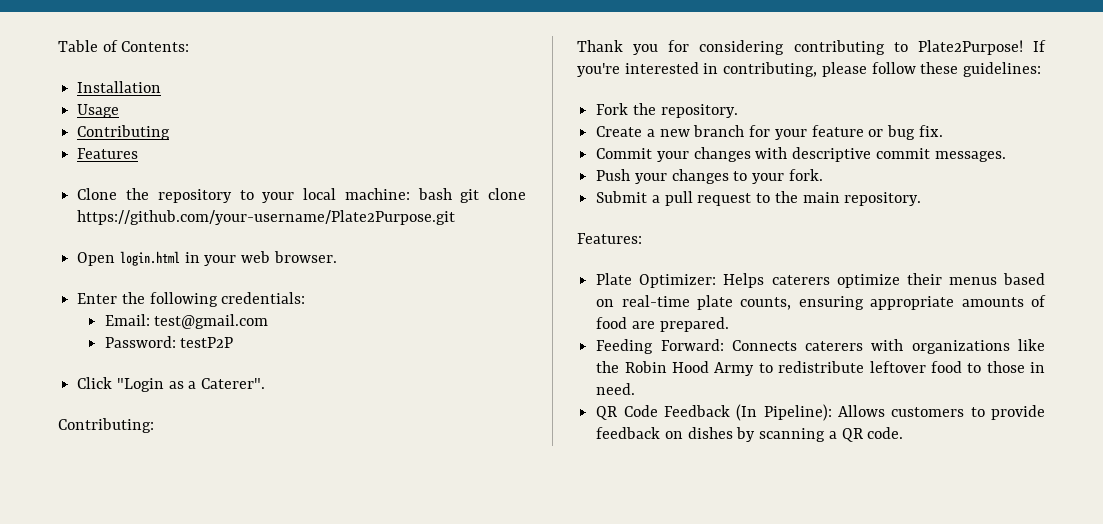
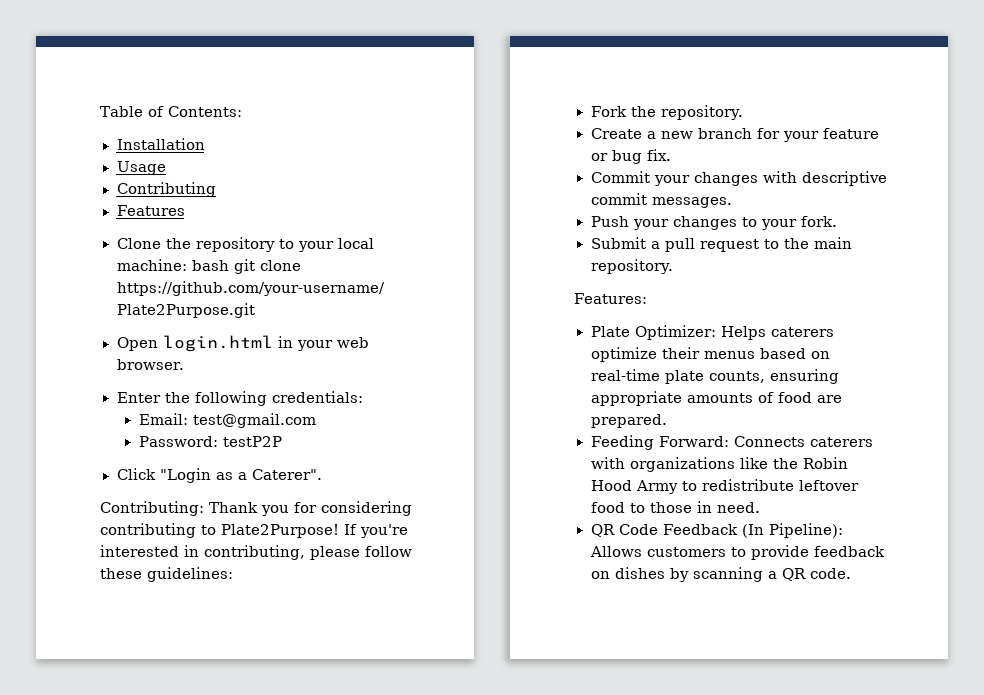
(154, 425) // -> (204, 508) none

